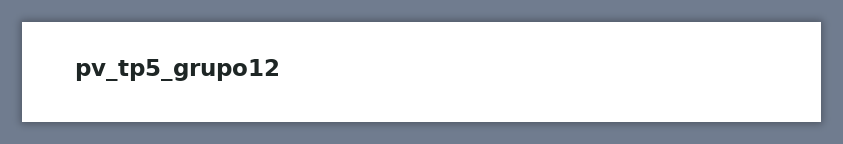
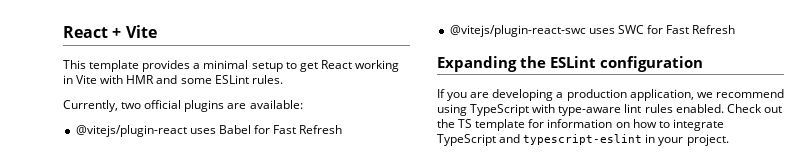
[75,59,280,81] pv_tp5_grupo12 -> [63,25,157,38] [63,60,399,72] [63,75,283,84] [63,100,303,112] [75,125,343,137] [449,25,736,37] [437,56,703,72] [437,89,784,101] [437,104,782,116] [437,119,724,131] [437,134,729,146] React + Vite // This template provides a minimal setup to get React working in Vite with HMR and some ESLint rules. // Currently, two official plugins are available: // @vitejs/plugin-react uses Babel for Fast Refresh // @vitejs/plugin-react-swc uses SWC for Fast Refresh // Expanding the ESLint configuration // If you are developing a production application, we recommend using TypeScript with type-aware lint rules enabled. Check out the TS template for information on how to integrate TypeScript and typescript-eslint in your project.

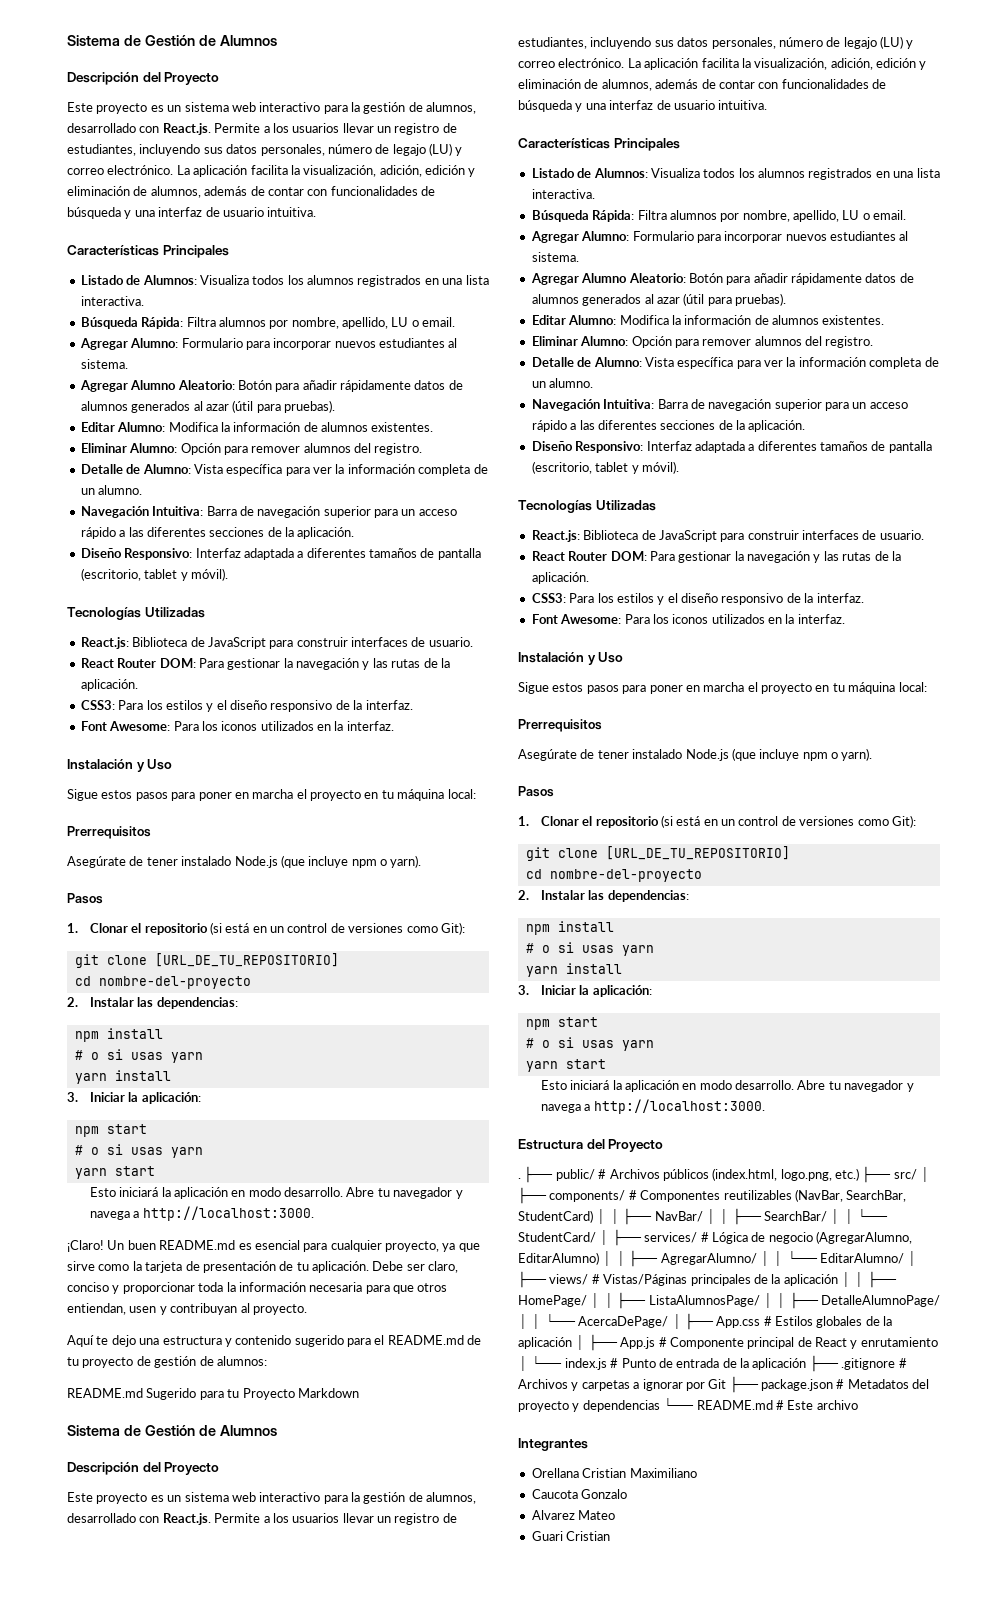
[63,25,157,38] [63,60,399,72] [63,75,283,84] [63,100,303,112] [75,125,343,137] [449,25,736,37] [437,56,703,72] [437,89,784,101] [437,104,782,116] [437,119,724,131] [437,134,729,146] React + Vite // This template provides a minimal setup to get React working in Vite with HMR and some ESLint rules. // Currently, two official plugins are available: // @vitejs/plugin-react uses Babel for Fast Refresh // @vitejs/plugin-react-swc uses SWC for Fast Refresh // Expanding the ESLint configuration // If you are developing a production application, we recommend using TypeScript with type-aware lint rules enabled. Check out the TS template for information on how to integrate TypeScript and typescript-eslint in your project. -> [67,35,277,46] [67,72,220,85] [67,102,477,114] [67,123,457,135] [67,143,463,156] [67,165,476,177] [67,186,435,198] [67,207,317,219] [67,245,229,258] [80,275,489,287] [80,296,144,306] [80,317,456,329] [79,338,458,350] [80,359,128,369] [79,380,463,392] [80,400,335,413] [80,422,434,432] [80,443,423,455] [80,464,488,476] [80,485,143,495] [80,506,457,518] [80,527,355,539] [80,548,481,560] [80,568,228,581] [67,607,205,620] [80,637,473,649] [80,658,450,670] [80,679,138,691] [80,700,413,712] [80,721,394,731] [67,759,173,772] [67,789,476,801] [67,826,151,839] [67,855,422,868] [67,893,103,904] [67,922,465,935] [74,953,339,968] [74,976,251,989] [67,997,238,1009] [74,1028,163,1042] [74,1049,203,1063] [74,1070,171,1084] [67,1092,201,1104] [74,1124,147,1137] [74,1144,203,1158] [74,1166,155,1179] [89,1187,463,1199] [89,1206,314,1221] [67,1240,480,1252] [67,1261,459,1273] [67,1282,448,1294] [67,1303,307,1315] [67,1335,482,1347] [67,1356,267,1368] [67,1388,359,1400] [67,1425,277,1436] [67,1462,220,1475] [67,1492,477,1504] [67,1513,457,1525] [518,36,914,49] [518,58,927,70] [518,79,886,91] [518,100,768,112] [518,138,680,151] [531,168,940,180] [531,189,595,199] [531,210,907,222] [530,231,909,243] [531,252,579,262] [530,273,914,285] [531,293,786,306] [531,315,885,325] [531,336,874,348] [531,357,939,369] [531,378,594,388] [531,399,908,411] [531,420,806,432] [531,441,932,453] [531,461,679,474] [518,500,656,513] [531,530,924,542] [531,551,901,563] [531,572,589,584] [531,593,864,605] [531,614,845,624] [518,652,624,665] [518,682,927,694] [518,719,602,732] [518,748,873,761] [518,786,554,797] [518,815,916,828] [525,846,790,861] [525,869,702,882] [518,890,689,902] [525,921,614,935] [525,942,654,956] [525,963,622,977] [518,985,652,997] [525,1017,598,1030] [525,1037,654,1051] [525,1059,606,1072] [540,1080,914,1092] [540,1099,765,1114] [518,1139,664,1152] [518,1166,931,1183] [518,1187,907,1204] [518,1208,889,1225] [518,1229,912,1246] [518,1250,918,1267] [518,1271,897,1288] [518,1292,940,1309] [518,1313,893,1330] [518,1334,938,1351] [518,1355,907,1372] [518,1376,930,1393] [518,1398,858,1412] [518,1438,588,1451] [531,1468,697,1478] [531,1489,628,1499] [531,1510,616,1520] [531,1531,611,1541] Sistema de Gestión de Alumnos // Descripción del Proyecto // Este proyecto es un sistema web interactivo para la gestión de alumnos, desarrollado con React.js. Permite a los usuarios llevar un registro de estudiantes, incluyendo sus datos personales, número de legajo (LU) y correo electrónico. La aplicación facilita la visualización, adición, edición y eliminación de alumnos, además de contar con funcionalidades de búsqueda y una interfaz de usuario intuitiva. // Características Principales // Listado de Alumnos: Visualiza todos los alumnos registrados en una lista interactiva. // Búsqueda Rápida: Filtra alumnos por nombre, apellido, LU o email. // Agregar Alumno: Formulario para incorporar nuevos estudiantes al sistema. // Agregar Alumno Aleatorio: Botón para añadir rápidamente datos de alumnos generados al azar (útil para pruebas). // Editar Alumno: Modifica la información de alumnos existentes. // Eliminar Alumno: Opción para remover alumnos del registro. // Detalle de Alumno: Vista específica para ver la información completa de un alumno. // Navegación Intuitiva: Barra de navegación superior para un acceso rápido a las diferentes secciones de la aplicación. // Diseño Responsivo: Interfaz adaptada a diferentes tamaños de pantalla (escritorio, tablet y móvil). // Tecnologías Utilizadas // React.js: Biblioteca de JavaScript para construir interfaces de usuario. // React Router DOM: Para gestionar la navegación y las rutas de la aplicación. // CSS3: Para los estilos y el diseño responsivo de la interfaz. // Font Awesome: Para los iconos utilizados en la interfaz. // Instalación y Uso // Sigue estos pasos para poner en marcha el proyecto en tu máquina local: // Prerrequisitos // Asegúrate de tener instalado Node.js (que incluye npm o yarn). // Pasos // 1. Clonar el repositorio (si está en un control de versiones como Git): // git clone [URL_DE_TU_REPOSITORIO] // cd nombre-del-proyecto // 2. Instalar las dependencias: // npm install // # o si usas yarn // yarn install // 3. Iniciar la aplicación: // npm start // # o si usas yarn // yarn start // Esto iniciará la aplicación en modo desarrollo. Abre tu navegador y navega a http://localhost:3000. // ¡Claro! Un buen README.md es esencial para cualquier proyecto, ya que sirve como la tarjeta de presentación de tu aplicación. Debe ser claro, conciso y proporcionar toda la información necesaria para que otros entiendan, usen y contribuyan al proyecto. // Aquí te dejo una estructura y contenido sugerido para el README.md de tu proyecto de gestión de alumnos: // README.md Sugerido para tu Proyecto Markdown // Sistema de Gestión de Alumnos // Descripción del Proyecto // Este proyecto es un sistema web interactivo para la gestión de alumnos, desarrollado con React.js. Permite a los usuarios llevar un registro de estudiantes, incluyendo sus datos personales, número de legajo (LU) y correo electrónico. La aplicación facilita la visualización, adición, edición y eliminación de alumnos, además de contar con funcionalidades de búsqueda y una interfaz de usuario intuitiva. // Características Principales // Listado de Alumnos: Visualiza todos los alumnos registrados en una lista interactiva. // Búsqueda Rápida: Filtra alumnos por nombre, apellido, LU o email. // Agregar Alumno: Formulario para incorporar nuevos estudiantes al sistema. // Agregar Alumno Aleatorio: Botón para añadir rápidamente datos de alumnos generados al azar (útil para pruebas). // Editar Alumno: Modifica la información de alumnos existentes. // Eliminar Alumno: Opción para remover alumnos del registro. // Detalle de Alumno: Vista específica para ver la información completa de un alumno. // Navegación Intuitiva: Barra de navegación superior para un acceso rápido a las diferentes secciones de la aplicación. // Diseño Responsivo: Interfaz adaptada a diferentes tamaños de pantalla (escritorio, tablet y móvil). // Tecnologías Utilizadas // React.js: Biblioteca de JavaScript para construir interfaces de usuario. // React Router DOM: Para gestionar la navegación y las rutas de la aplicación. // CSS3: Para los estilos y el diseño responsivo de la interfaz. // Font Awesome: Para los iconos utilizados en la interfaz. // Instalación y Uso // Sigue estos pasos para poner en marcha el proyecto en tu máquina local: // Prerrequisitos // Asegúrate de tener instalado Node.js (que incluye npm o yarn). // Pasos // 1. Clonar el repositorio (si está en un control de versiones como Git): // git clone [URL_DE_TU_REPOSITORIO] // cd nombre-del-proyecto // 2. Instalar las dependencias: // npm install // # o si usas yarn // yarn install // 3. Iniciar la aplicación: // npm start // # o si usas yarn // yarn start // Esto iniciará la aplicación en modo desarrollo. Abre tu navegador y navega a http://localhost:3000. // Estructura del Proyecto // . ├── public/ # Archivos públicos (index.html, logo.png, etc.) ├── src/ │ ├── components/ # Componentes reutilizables (NavBar, SearchBar, StudentCard) │ │ ├── NavBar/ │ │ ├── SearchBar/ │ │ └── StudentCard/ │ ├── services/ # Lógica de negocio (AgregarAlumno, EditarAlumno) │ │ ├── AgregarAlumno/ │ │ └── EditarAlumno/ │ ├── views/ # Vistas/Páginas principales de la aplicación │ │ ├── HomePage/ │ │ ├── ListaAlumnosPage/ │ │ ├── DetalleAlumnoPage/ │ │ └── AcercaDePage/ │ ├── App.css # Estilos globales de la aplicación │ ├── App.js # Componente principal de React y enrutamiento │ └── index.js # Punto de entrada de la aplicación ├── .gitignore # Archivos y carpetas a ignorar por Git ├── package.json # Metadatos del proyecto y dependencias └── README.md # Este archivo // Integrantes // Orellana Cristian Maximiliano // Caucota Gonzalo // Alvarez Mateo // Guari Cristian

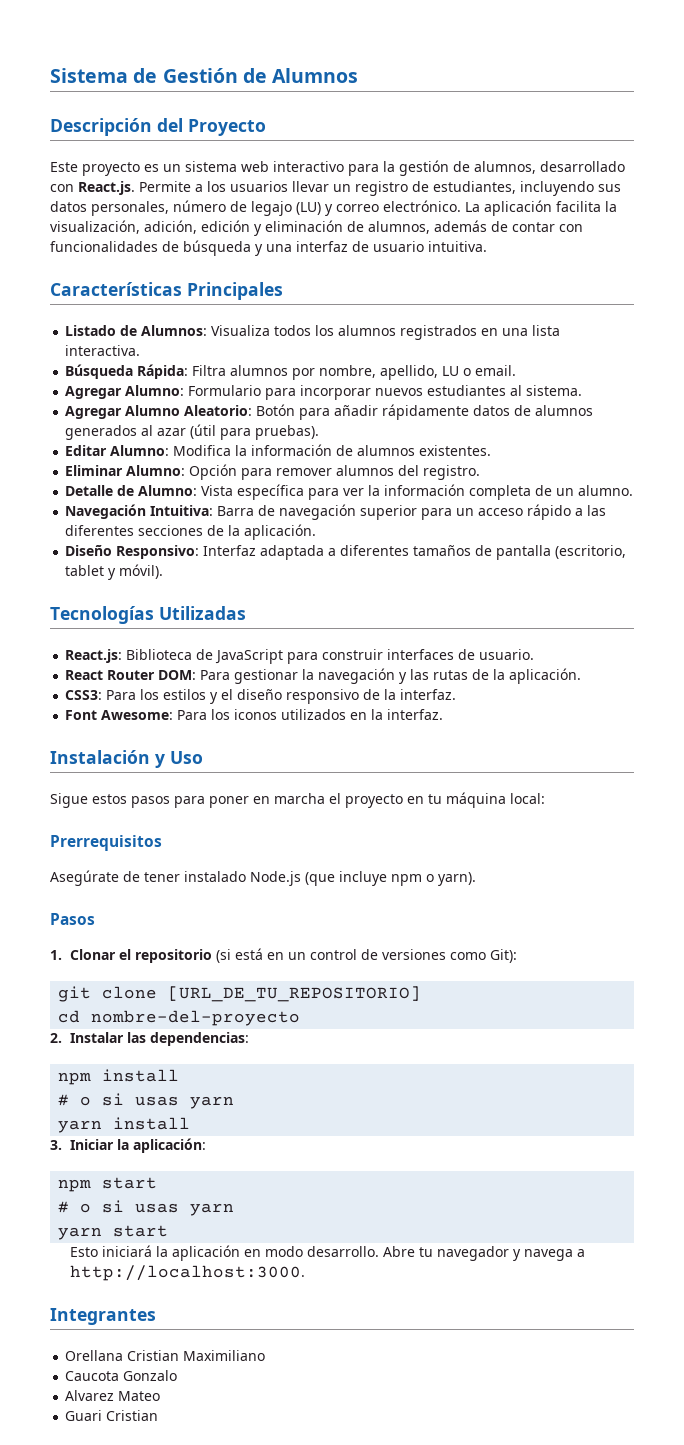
[67,1240,480,1252] [67,1261,459,1273] [67,1282,448,1294] [67,1303,307,1315] [67,1335,482,1347] [67,1356,267,1368] [67,1388,359,1400] [67,1425,277,1436] [67,1462,220,1475] [67,1492,477,1504] [67,1513,457,1525] [518,36,914,49] [518,58,927,70] [518,79,886,91] [518,100,768,112] [518,138,680,151] [531,168,940,180] [531,189,595,199] [531,210,907,222] [530,231,909,243] [531,252,579,262] [530,273,914,285] [531,293,786,306] [531,315,885,325] [531,336,874,348] [531,357,939,369] [531,378,594,388] [531,399,908,411] [531,420,806,432] [531,441,932,453] [531,461,679,474] [518,500,656,513] [531,530,924,542] [531,551,901,563] [531,572,589,584] [531,593,864,605] [531,614,845,624] [518,652,624,665] [518,682,927,694] [518,719,602,732] [518,748,873,761] [518,786,554,797] [518,815,916,828] [525,846,790,861] [525,869,702,882] [518,890,689,902] [525,921,614,935] [525,942,654,956] [525,963,622,977] [518,985,652,997] [525,1017,598,1030] [525,1037,654,1051] [525,1059,606,1072] [540,1080,914,1092] [540,1099,765,1114] [518,1139,664,1152] [518,1166,931,1183] [518,1187,907,1204] [518,1208,889,1225] [518,1229,912,1246] [518,1250,918,1267] [518,1271,897,1288] [518,1292,940,1309] [518,1313,893,1330] [518,1334,938,1351] [518,1355,907,1372] [518,1376,930,1393] [518,1398,858,1412] // ¡Claro! Un buen README.md es esencial para cualquier proyecto, ya que sirve como la tarjeta de presentación de tu aplicación. Debe ser claro, conciso y proporcionar toda la información necesaria para que otros entiendan, usen y contribuyan al proyecto. // Aquí te dejo una estructura y contenido sugerido para el README.md de tu proyecto de gestión de alumnos: // README.md Sugerido para tu Proyecto Markdown // Sistema de Gestión de Alumnos // Descripción del Proyecto // Este proyecto es un sistema web interactivo para la gestión de alumnos, desarrollado con React.js. Permite a los usuarios llevar un registro de estudiantes, incluyendo sus datos personales, número de legajo (LU) y correo electrónico. La aplicación facilita la visualización, adición, edición y eliminación de alumnos, además de contar con funcionalidades de búsqueda y una interfaz de usuario intuitiva. // Características Principales // Listado de Alumnos: Visualiza todos los alumnos registrados en una lista interactiva. // Búsqueda Rápida: Filtra alumnos por nombre, apellido, LU o email. // Agregar Alumno: Formulario para incorporar nuevos estudiantes al sistema. // Agregar Alumno Aleatorio: Botón para añadir rápidamente datos de alumnos generados al azar (útil para pruebas). // Editar Alumno: Modifica la información de alumnos existentes. // Eliminar Alumno: Opción para remover alumnos del registro. // Detalle de Alumno: Vista específica para ver la información completa de un alumno. // Navegación Intuitiva: Barra de navegación superior para un acceso rápido a las diferentes secciones de la aplicación. // Diseño Responsivo: Interfaz adaptada a diferentes tamaños de pantalla (escritorio, tablet y móvil). // Tecnologías Utilizadas // React.js: Biblioteca de JavaScript para construir interfaces de usuario. // React Router DOM: Para gestionar la navegación y las rutas de la aplicación. // CSS3: Para los estilos y el diseño responsivo de la interfaz. // Font Awesome: Para los iconos utilizados en la interfaz. // Instalación y Uso // Sigue estos pasos para poner en marcha el proyecto en tu máquina local: // Prerrequisitos // Asegúrate de tener instalado Node.js (que incluye npm o yarn). // Pasos // 1. Clonar el repositorio (si está en un control de versiones como Git): // git clone [URL_DE_TU_REPOSITORIO] // cd nombre-del-proyecto // 2. Instalar las dependencias: // npm install // # o si usas yarn // yarn install // 3. Iniciar la aplicación: // npm start // # o si usas yarn // yarn start // Esto iniciará la aplicación en modo desarrollo. Abre tu navegador y navega a http://localhost:3000. // Estructura del Proyecto // . ├── public/ # Archivos públicos (index.html, logo.png, etc.) ├── src/ │ ├── components/ # Componentes reutilizables (NavBar, SearchBar, StudentCard) │ │ ├── NavBar/ │ │ ├── SearchBar/ │ │ └── StudentCard/ │ ├── services/ # Lógica de negocio (AgregarAlumno, EditarAlumno) │ │ ├── AgregarAlumno/ │ │ └── EditarAlumno/ │ ├── views/ # Vistas/Páginas principales de la aplicación │ │ ├── HomePage/ │ │ ├── ListaAlumnosPage/ │ │ ├── DetalleAlumnoPage/ │ │ └── AcercaDePage/ │ ├── App.css # Estilos globales de la aplicación │ ├── App.js # Componente principal de React y enrutamiento │ └── index.js # Punto de entrada de la aplicación ├── .gitignore # Archivos y carpetas a ignorar por Git ├── package.json # Metadatos del proyecto y dependencias └── README.md # Este archivo -> (305, 1273) none

